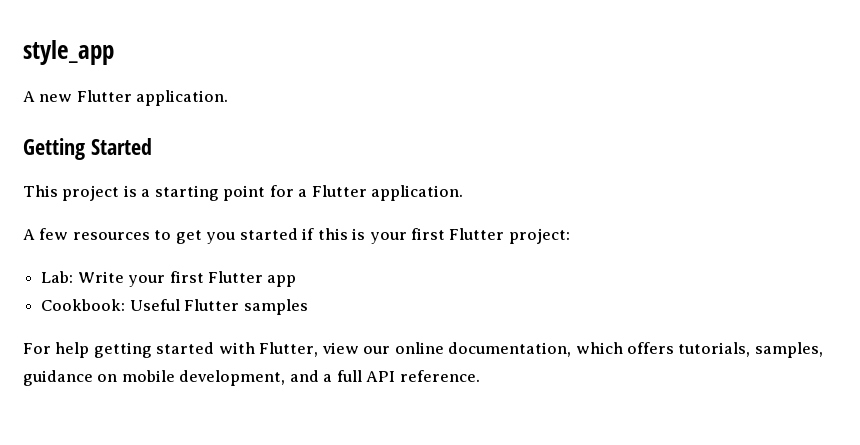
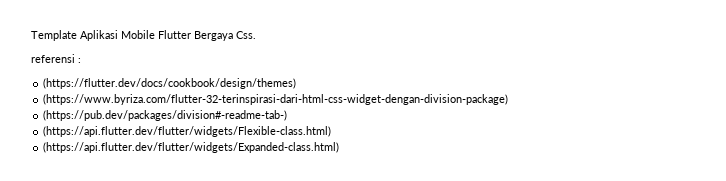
[23,40,114,65] [23,90,229,106] [23,138,152,160] [23,185,464,201] [23,228,570,244] [41,271,297,287] [41,299,308,315] [23,342,823,358] [23,370,480,386] style_app // A new Flutter application. // Getting Started // This project is a starting point for a Flutter application. // A few resources to get you started if this is your first Flutter project: // Lab: Write your first Flutter app // Cookbook: Useful Flutter samples // For help getting started with Flutter, view our online documentation, which offers tutorials, samples, guidance on mobile development, and a full API reference. -> [31,30,256,41] [31,54,81,63] [43,78,297,89] [43,94,509,105] [43,110,288,121] [43,126,332,137] [43,142,340,153] Template Aplikasi Mobile Flutter Bergaya Css. // referensi : // (https://flutter.dev/docs/cookbook/design/themes) // (https://www.byriza.com/flutter-32-terinspirasi-dari-html-css-widget-dengan-division-package) // (https://pub.dev/packages/division#-readme-tab-) // (https://api.flutter.dev/flutter/widgets/Flexible-class.html) // (https://api.flutter.dev/flutter/widgets/Expanded-class.html)

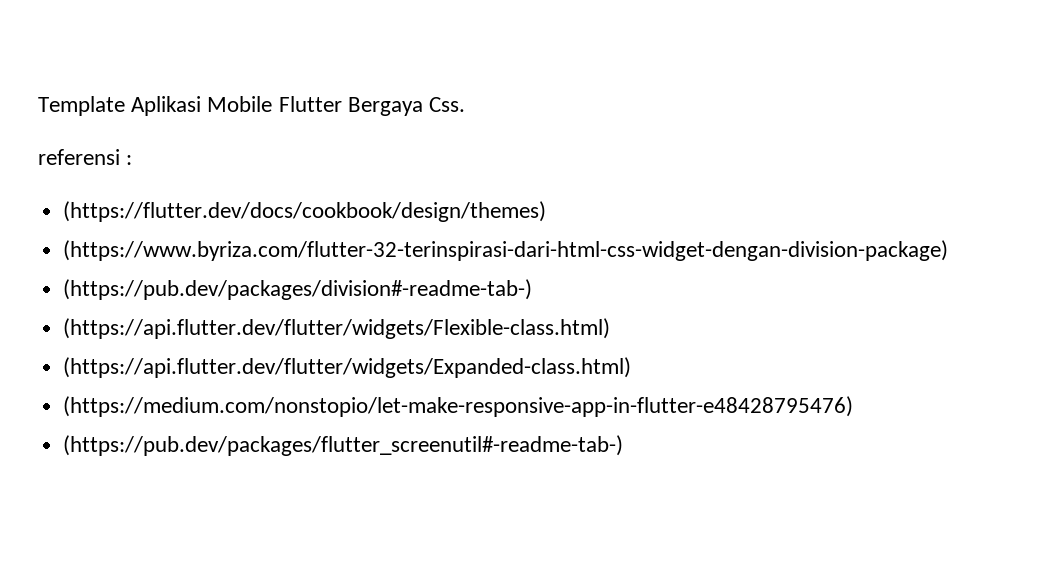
(340, 147) none -> [63,396,854,417] [63,435,624,456] // (https://medium.com/nonstopio/let-make-responsive-app-in-flutter-e48428795476) // (https://pub.dev/packages/flutter_screenutil#-readme-tab-)

